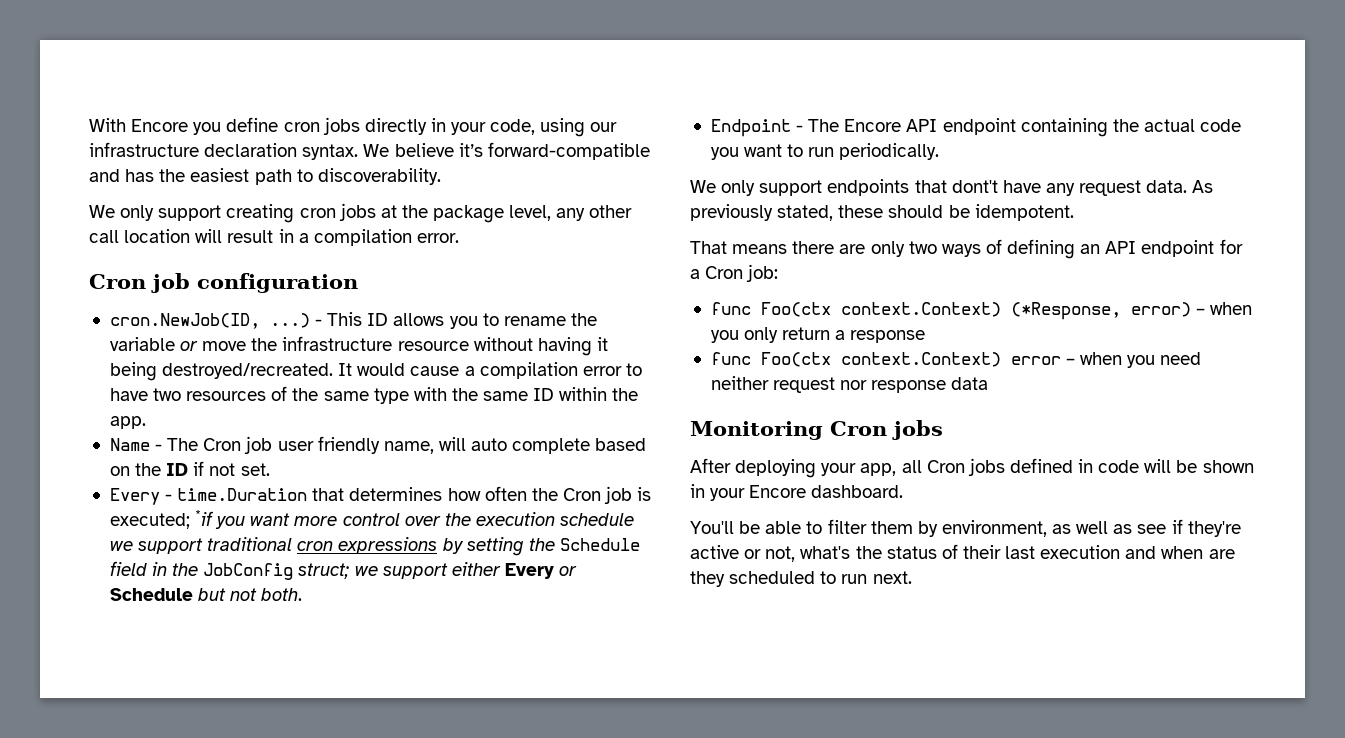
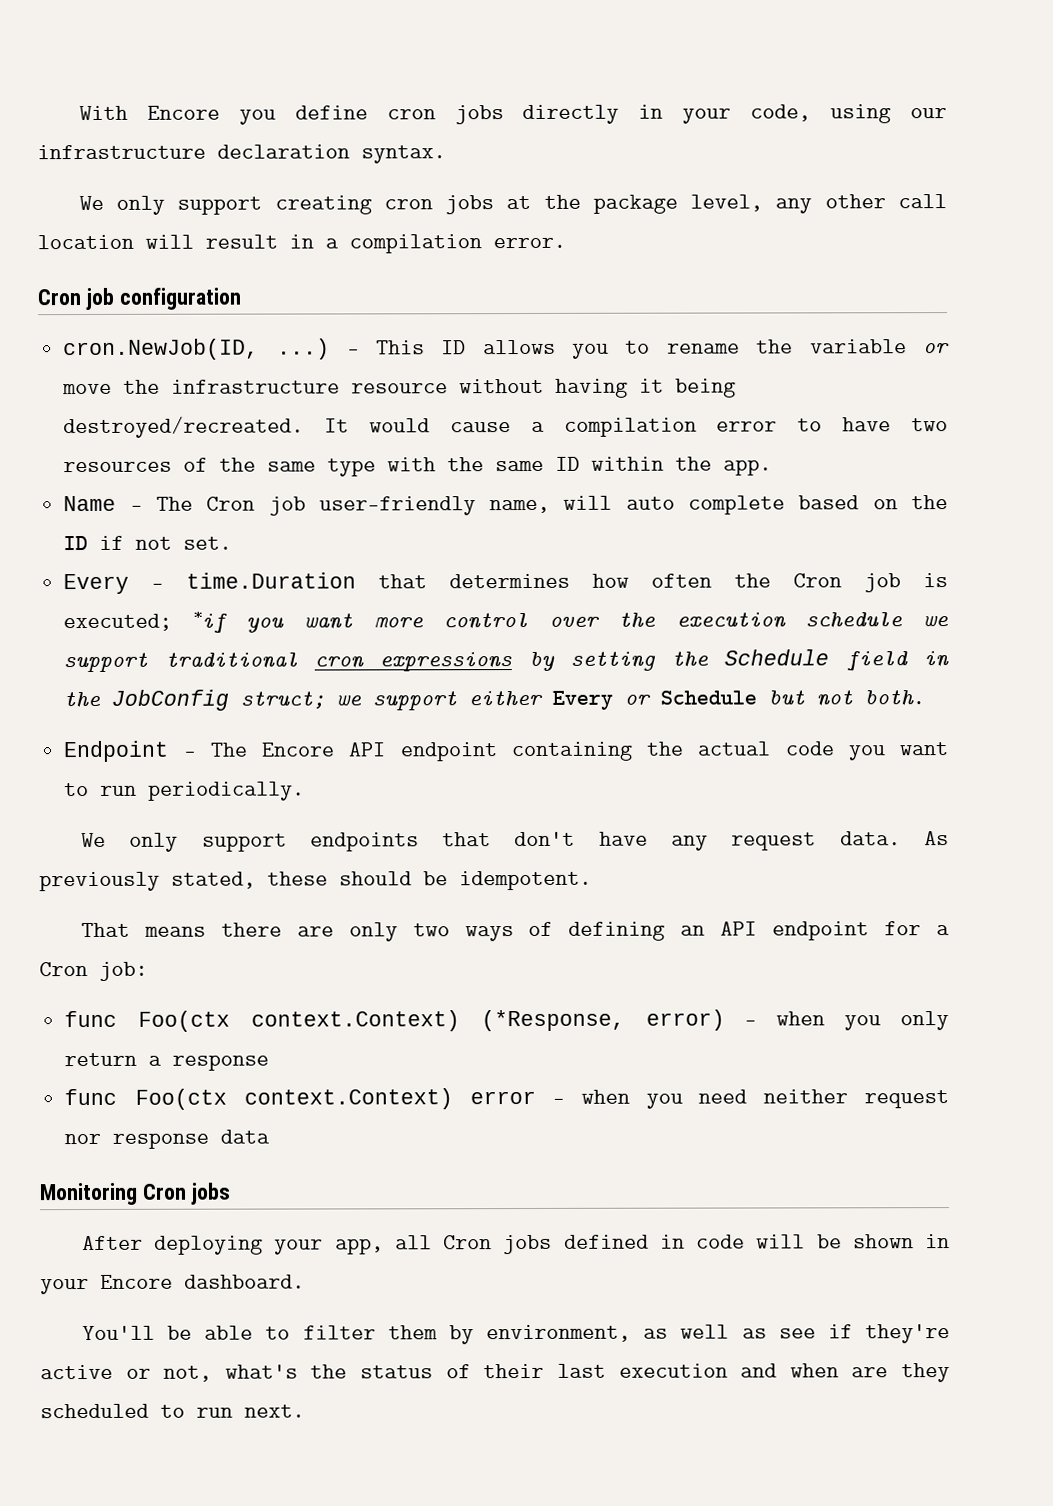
[363,142,650,160] [89,168,441,185] We believe it’s forward-compatible and has the easiest path to discoverability. -> (446, 154) none
[277,436,380,454] user friendly -> [318,496,476,516] user-friendly
[951,180,998,193] dont't -> [514,831,576,847] don't

